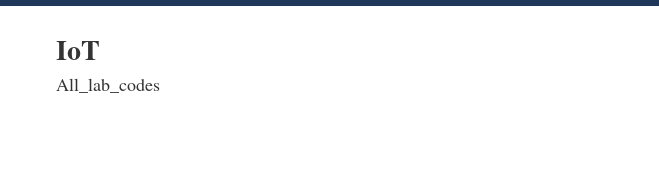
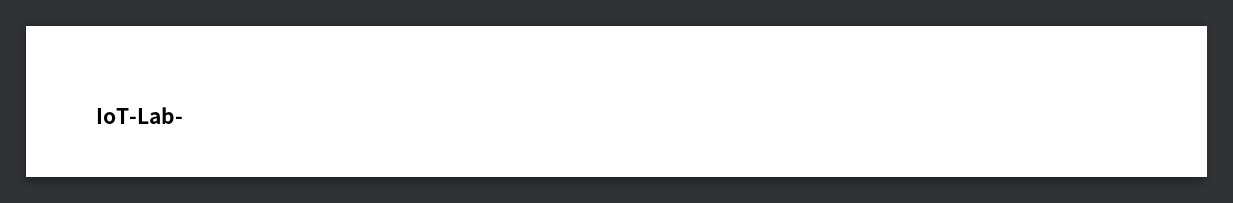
[56,41,100,60] [56,78,160,93] IoT // All_lab_codes -> [96,107,183,124] IoT-Lab-

